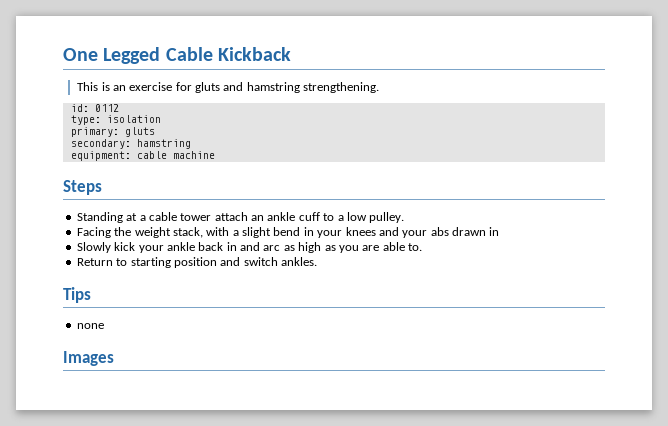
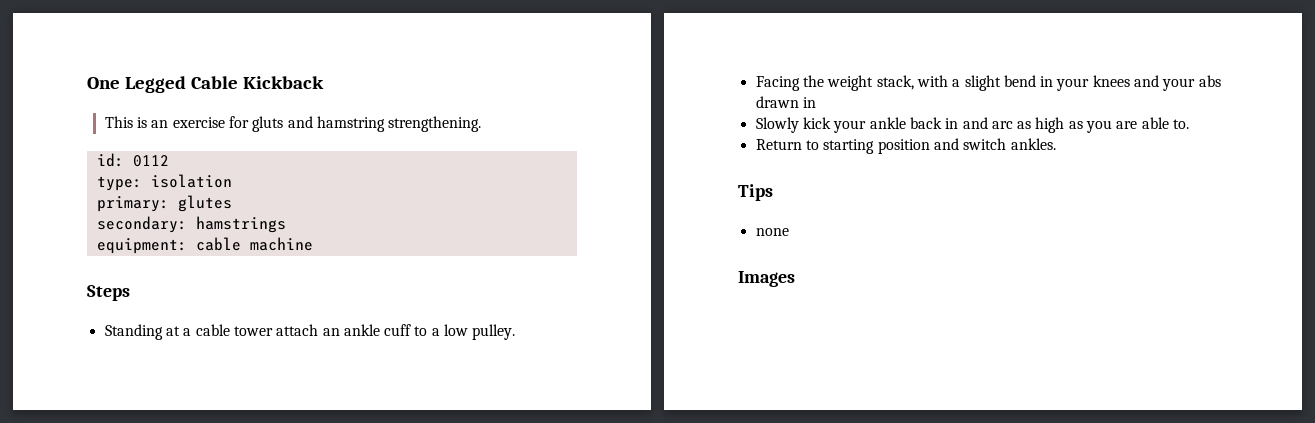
[124,127,155,137] gluts -> [177,195,232,212] glutes
[136,139,191,149] hamstring -> [195,216,286,233] hamstrings

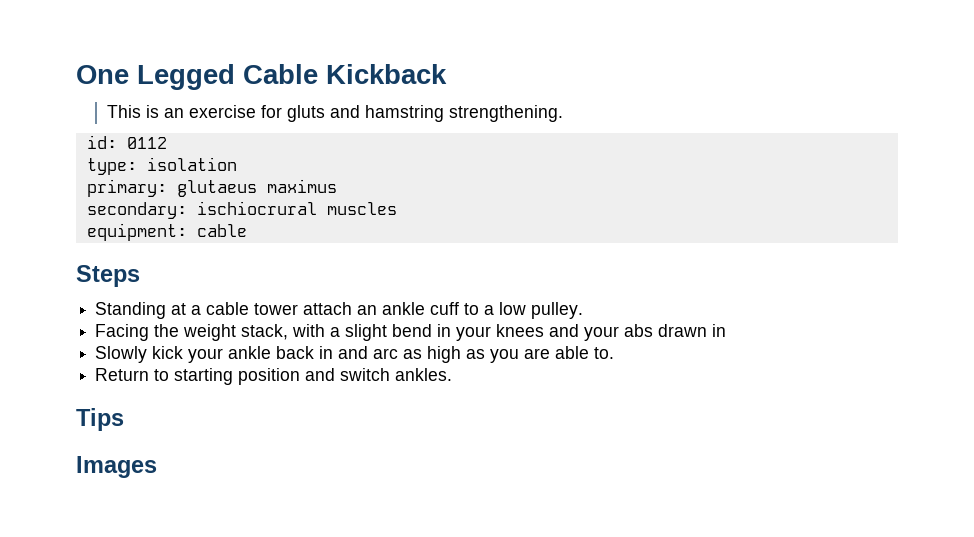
[177,195,232,212] glutes -> [176,179,337,197] glutaeus maximus
[195,216,286,233] hamstrings -> [196,201,397,215] ischiocrural muscles
[249,237,313,251] machine -> (247, 230) none
[755,228,789,236] // none -> (124, 419) none

